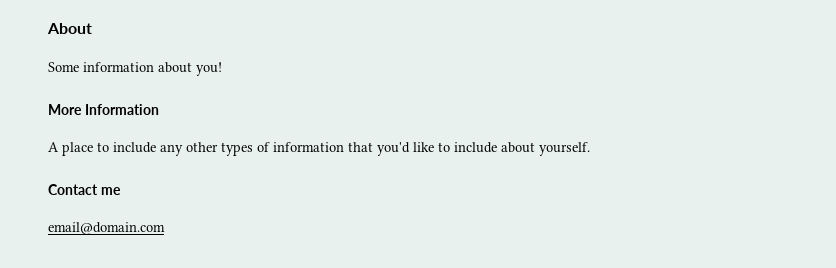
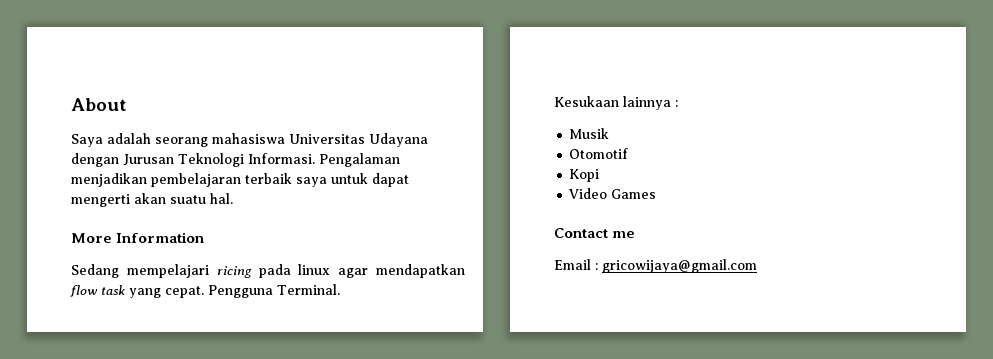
[48,62,222,76] [48,104,159,115] [48,142,590,156] Some information about you! // More Information // A place to include any other types of information that you'd like to include about yourself. -> [71,133,428,147] [71,153,400,167] [71,173,409,187] [71,193,233,207] [71,232,205,243] [71,264,465,278] [70,284,340,298] [554,96,678,110] [569,128,610,139] [569,148,629,159] [569,169,600,182] [569,188,657,199] Saya adalah seorang mahasiswa Universitas Udayana dengan Jurusan Teknologi Informasi. Pengalaman menjadikan pembelajaran terbaik saya untuk dapat mengerti akan suatu hal. // More Information // Sedang mempelajari ricing pada linux agar mendapatkan flow task yang cepat. Pengguna Terminal. // Kesukaan lainnya : // Musik // Otomotif // Kopi // Video Games
[48,222,165,235] email@domain.com -> [554,259,757,273] Email : gricowijaya@gmail.com

